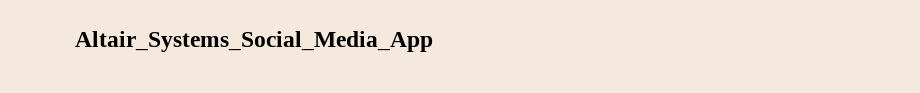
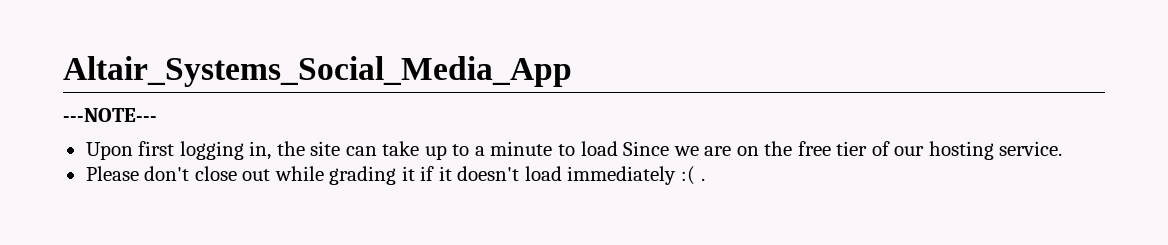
(433, 41) none -> [63,108,157,122] [85,141,1063,160] [85,166,705,185] // ---NOTE--- // Upon first logging in, the site can take up to a minute to load Since we are on the free tier of our hosting service. // Please don't close out while grading it if it doesn't load immediately :( .

